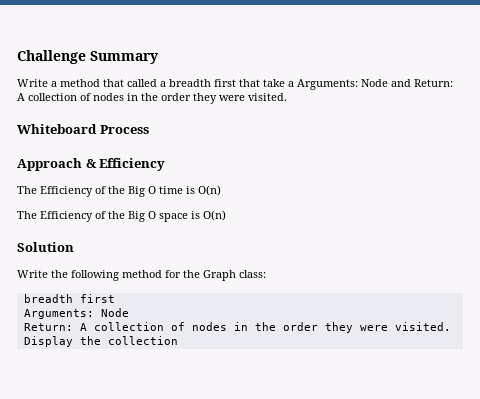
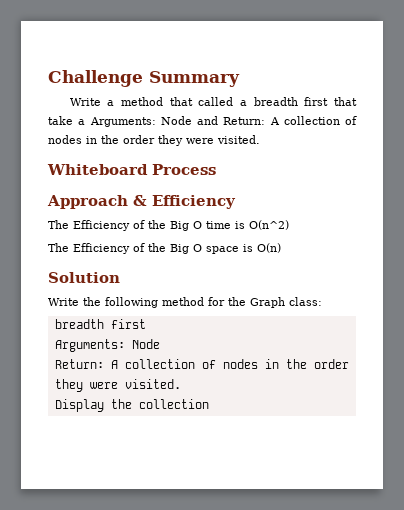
[198,185,221,196] O(n) -> [249,220,289,230] O(n^2)

